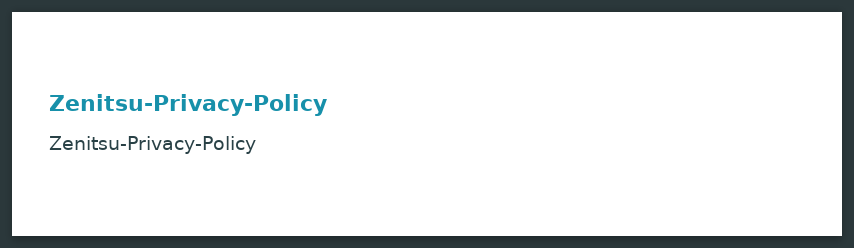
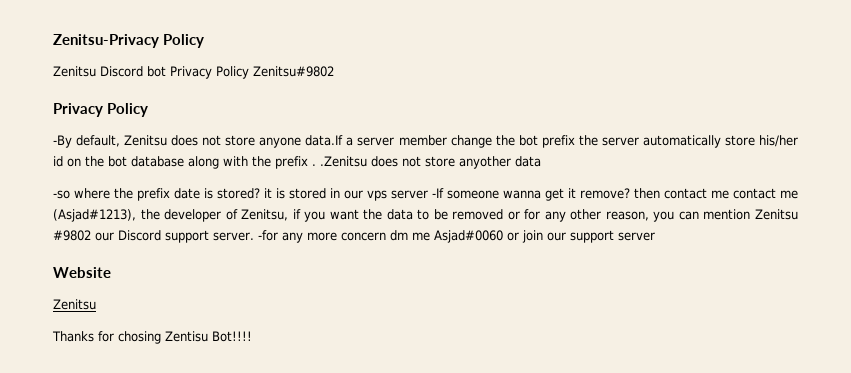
[49,94,327,116] [49,136,256,154] Zenitsu-Privacy-Policy // Zenitsu-Privacy-Policy -> [53,34,204,48] [53,66,334,79] [53,103,148,117] [53,135,798,148] [53,156,541,169] [53,188,798,201] [53,209,798,222] [53,230,655,243] [53,267,111,278] [53,299,96,310] [52,331,252,344] Zenitsu-Privacy Policy // Zenitsu Discord bot Privacy Policy Zenitsu#9802 // Privacy Policy // -By default, Zenitsu does not store anyone data.If a server member change the bot prefix the server automatically store his/her id on the bot database along with the prefix . .Zenitsu does not store anyother data // -so where the prefix date is stored? it is stored in our vps server -If someone wanna get it remove? then contact me contact me (Asjad#1213), the developer of Zenitsu, if you want the data to be removed or for any other reason, you can mention Zenitsu #9802 our Discord support server. -for any more concern dm me Asjad#0060 or join our support server // Website // Zenitsu // Thanks for chosing Zentisu Bot!!!!

